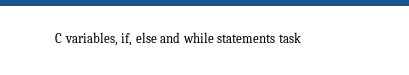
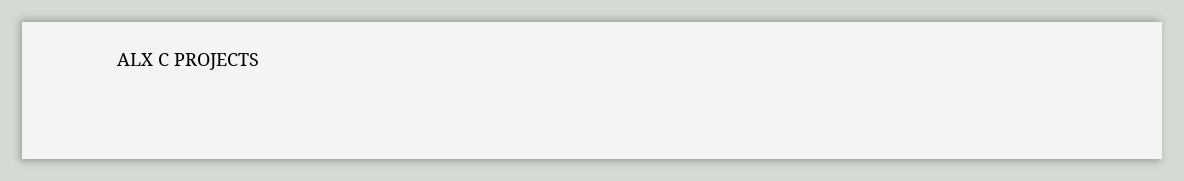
[55,32,301,46] C variables, if, else and while statements task -> [117,53,259,70] ALX C PROJECTS

